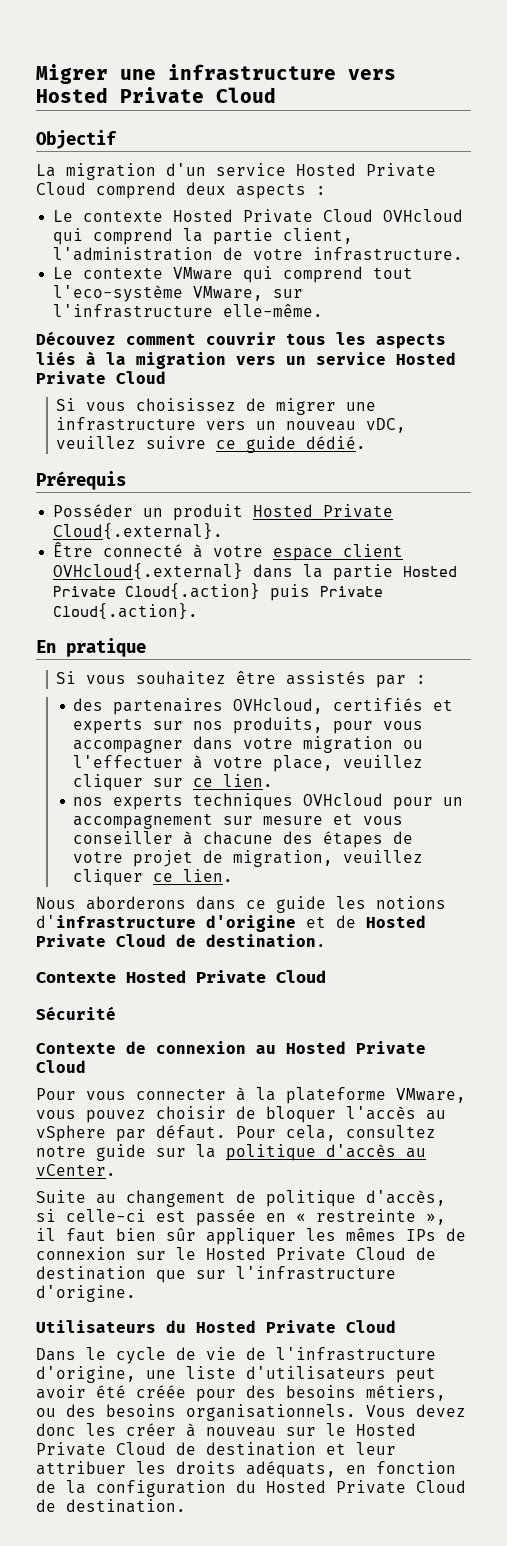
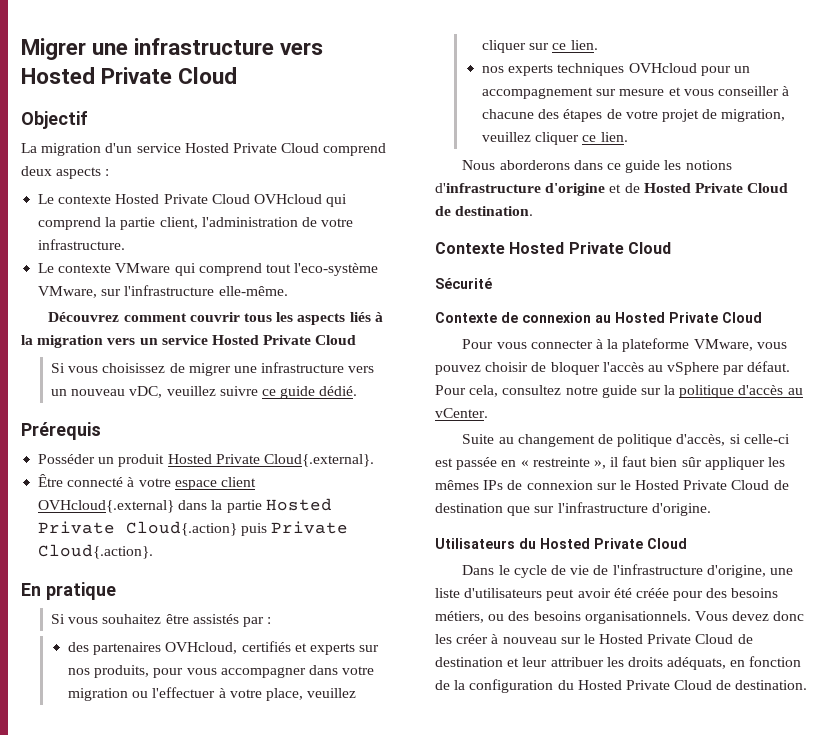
[36,331,116,345] Découvez -> [48,312,120,322] Découvrez

